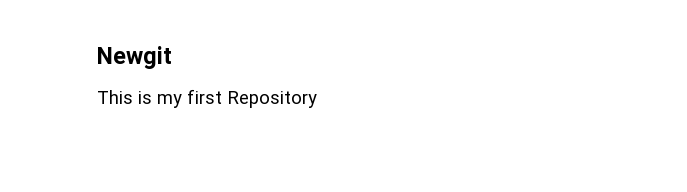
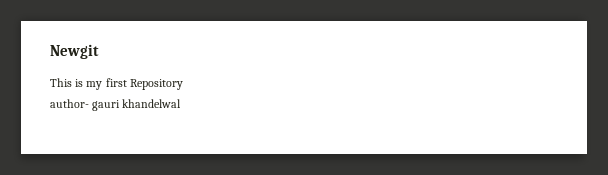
(317, 99) none -> [50,99,182,111] // author- gauri khandelwal

